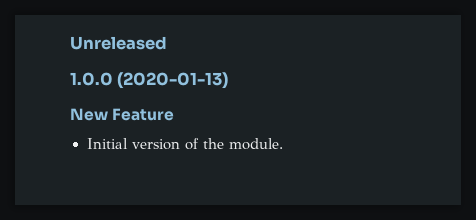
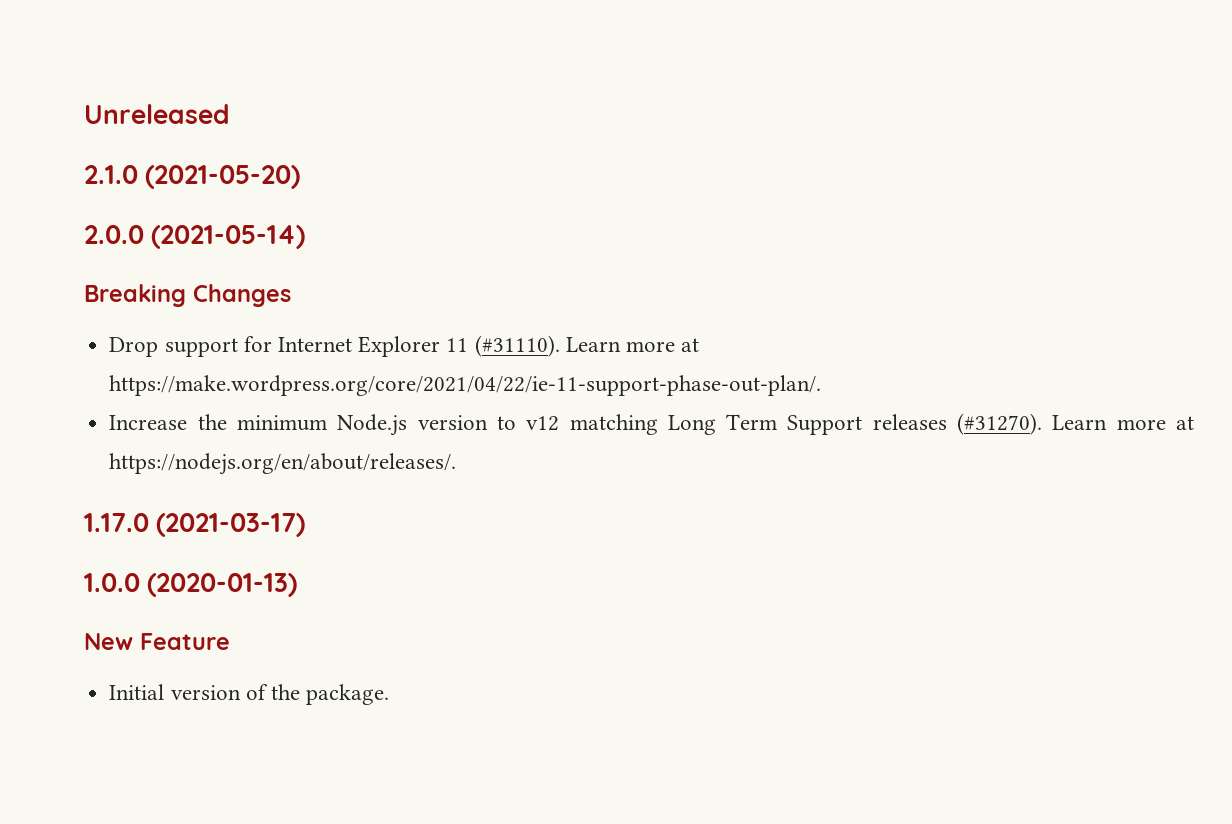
(167, 43) none -> [84,165,301,189] [84,225,306,249] [84,284,291,307] [109,335,700,357] [109,375,822,396] [109,413,1194,436] [109,453,457,475] [84,513,306,537] // 2.1.0 (2021-05-20) // 2.0.0 (2021-05-14) // Breaking Changes // Drop support for Internet Explorer 11 (#31110). Learn more at https://make.wordpress.org/core/2021/04/22/ie-11-support-phase-out-plan/. // Increase the minimum Node.js version to v12 matching Long Term Support releases (#31270). Learn more at https://nodejs.org/en/about/releases/. // 1.17.0 (2021-03-17)
[228,138,283,150] module. -> [306,684,390,705] package.

